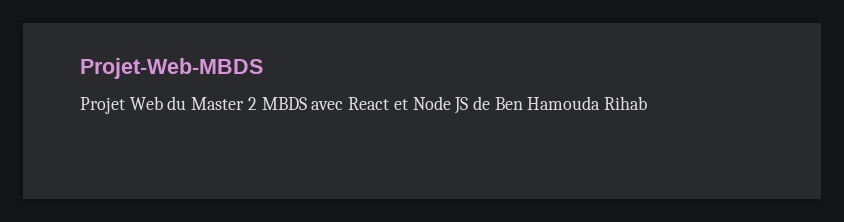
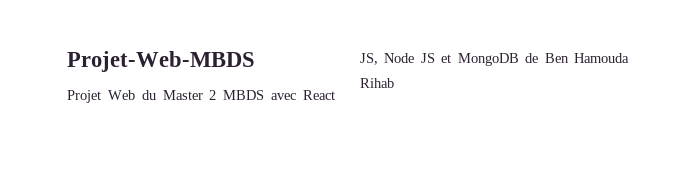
[393,99,408,110] et -> [360,53,378,65] JS,
(469, 105) none -> [441,53,519,66] et MongoDB

